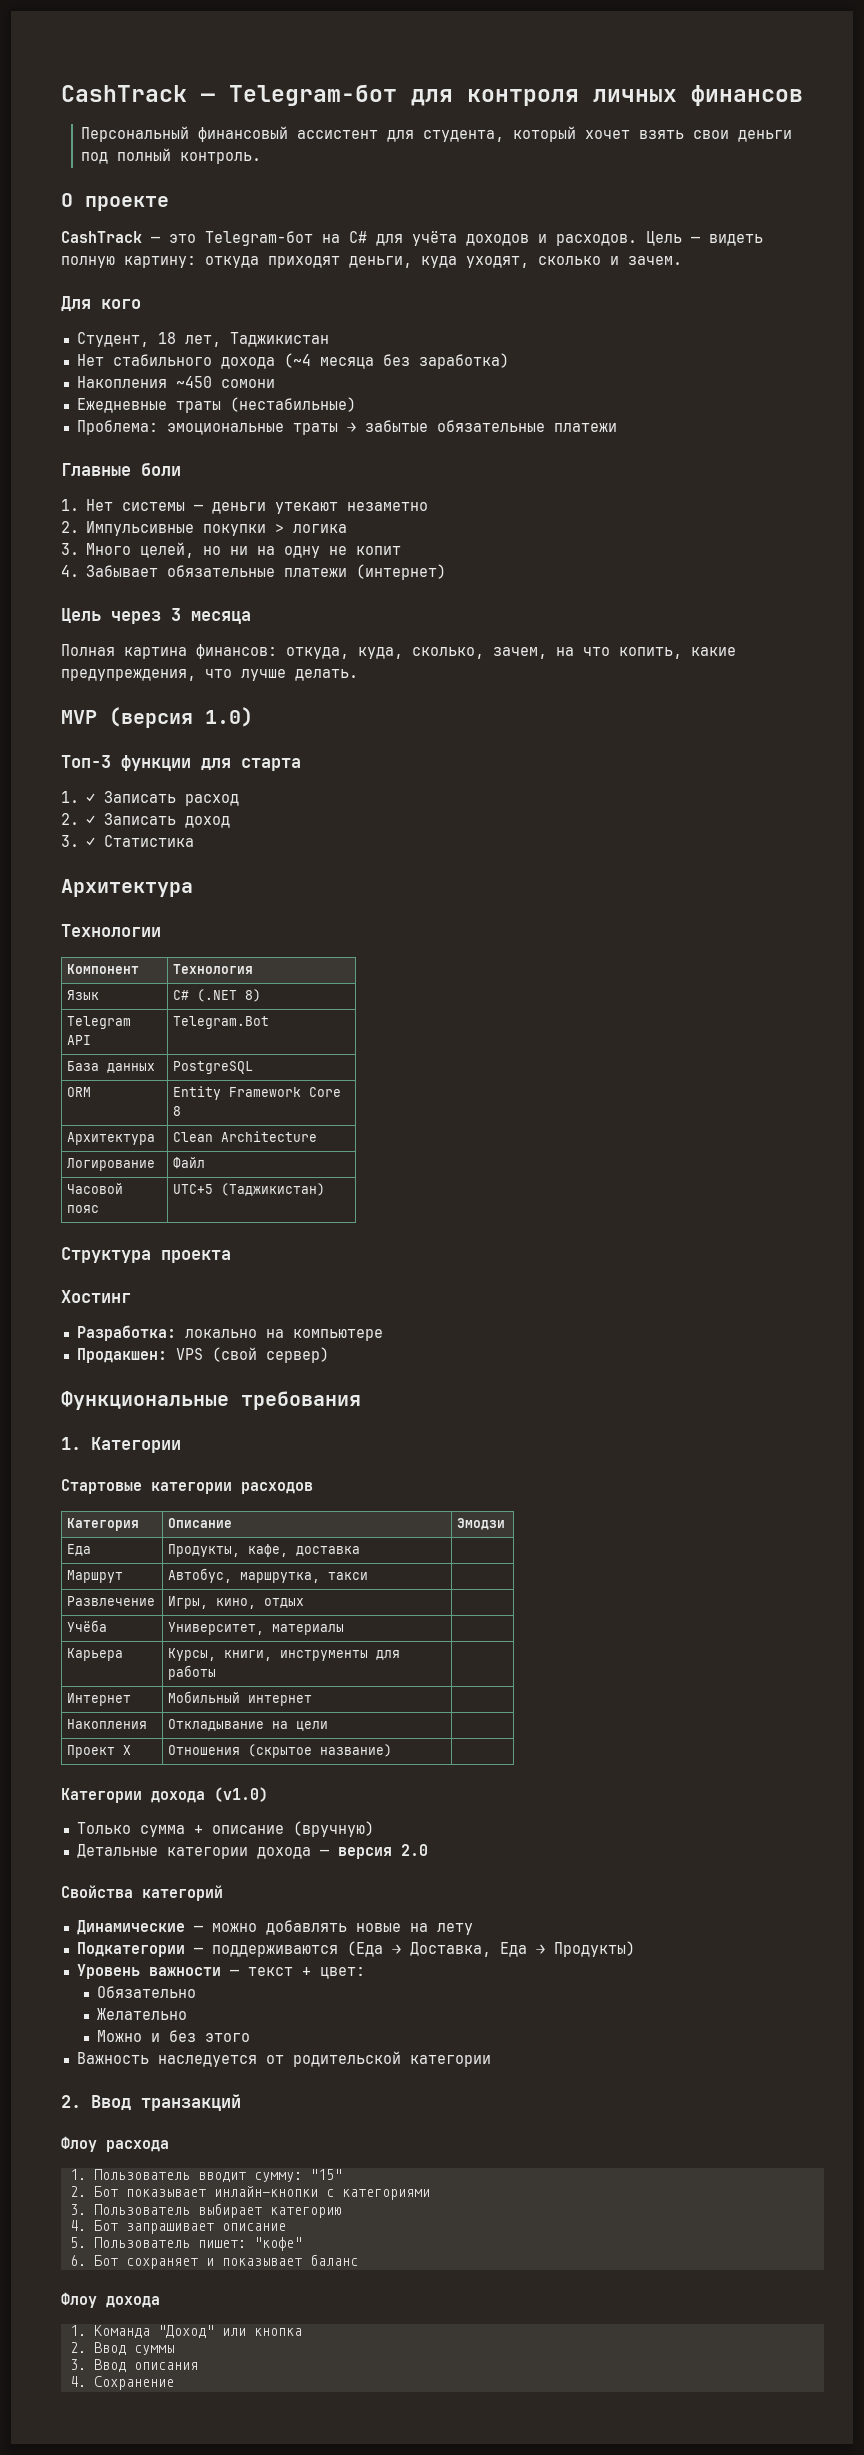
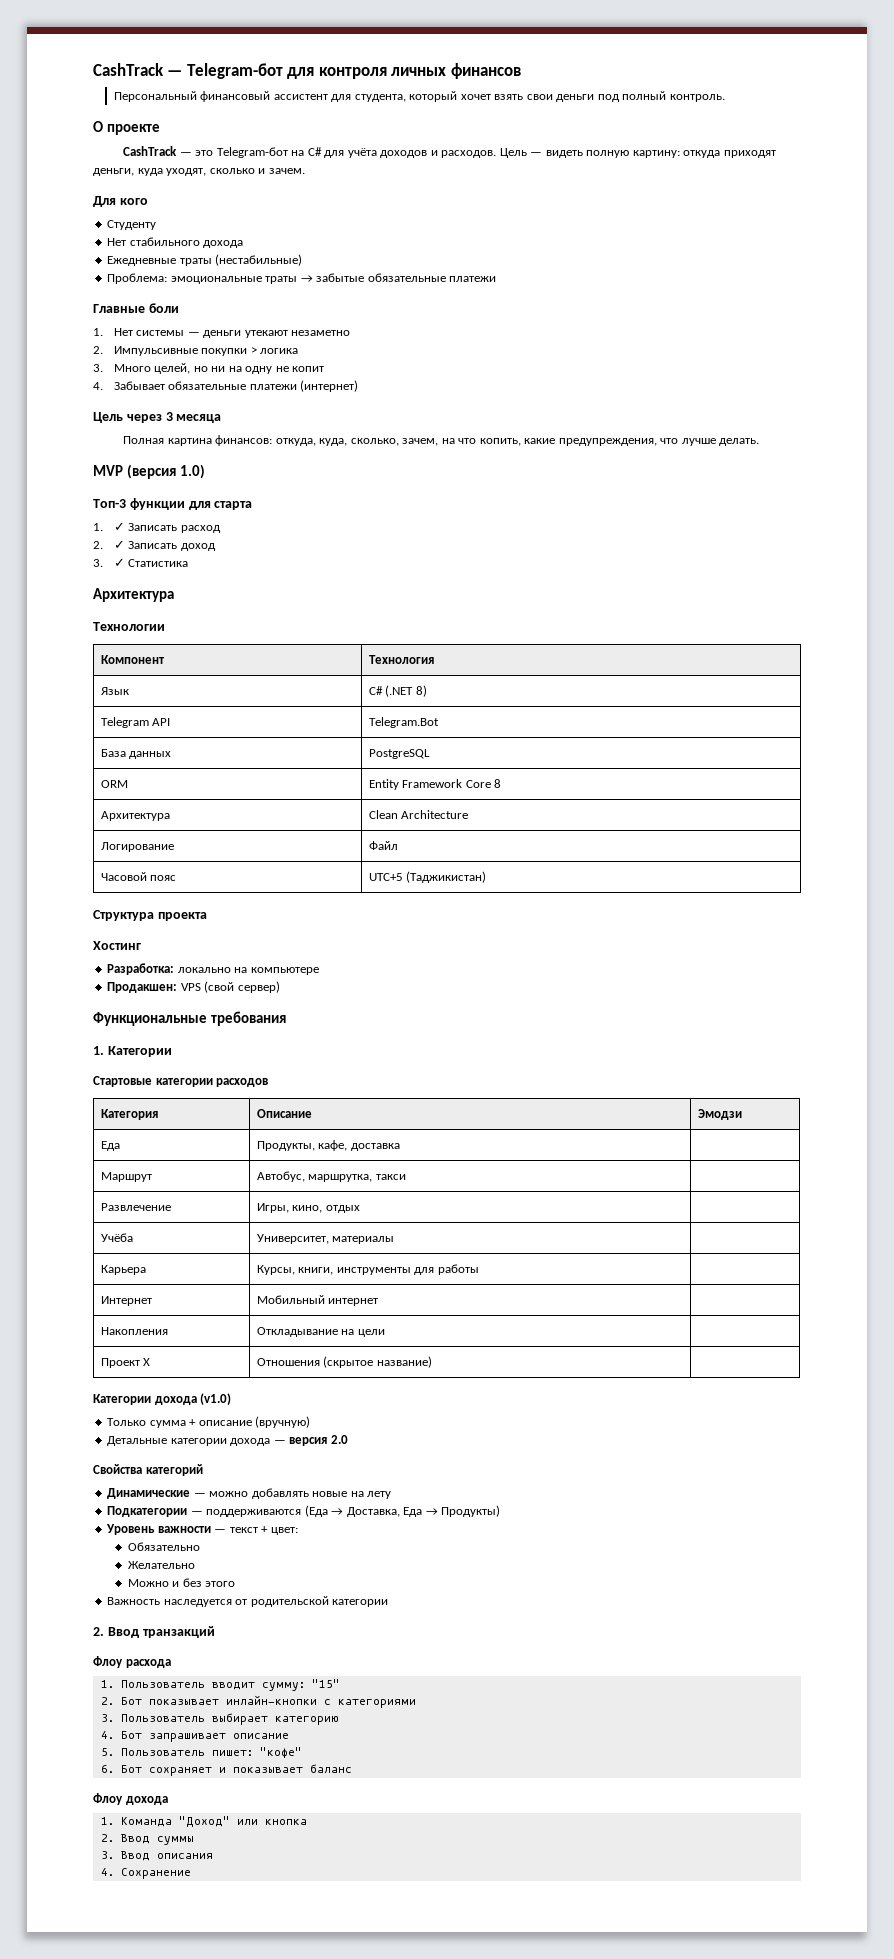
[76,332,329,347] Студент, 18 лет, Таджикистан -> [107,220,157,230] Студенту
[283,353,509,369] [76,376,275,388] (~4 месяца без заработка) // Накопления ~450 сомони -> (244, 244) none

